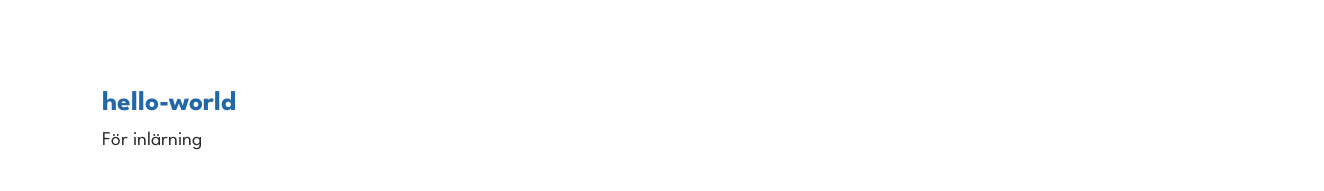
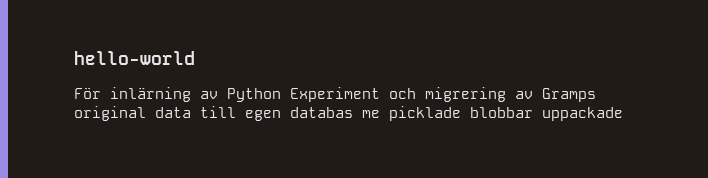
(203, 140) none -> [200,87,596,102] [74,106,623,121] av Python Experiment och migrering av Gramps original data till egen databas me picklade blobbar uppackade

